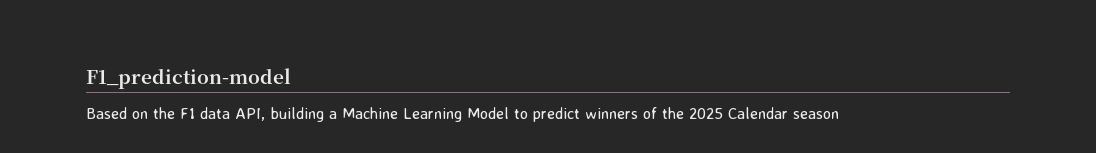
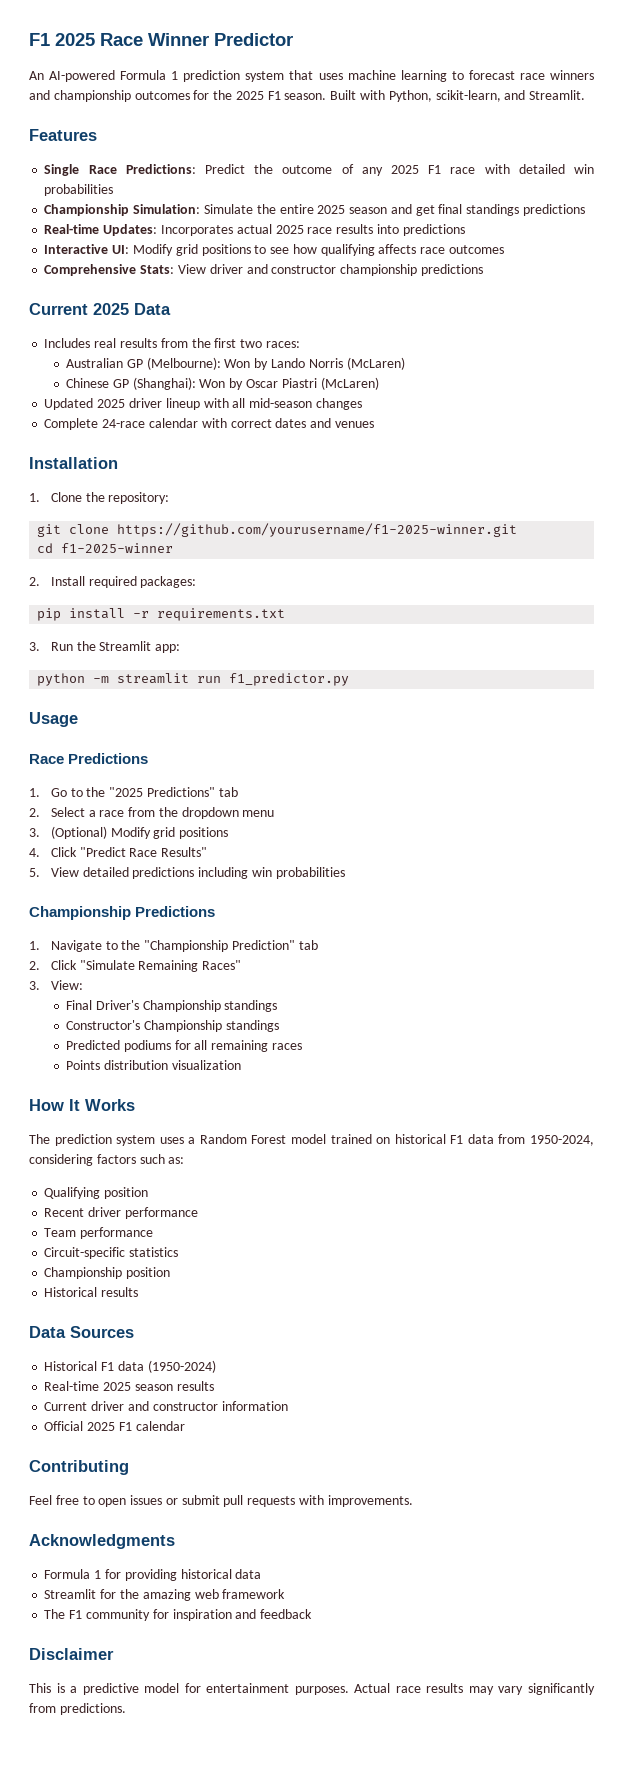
[86,68,291,89] [86,107,839,122] F1_prediction-model // Based on the F1 data API, building a Machine Learning Model to predict winners of the 2025 Calendar season -> [29,33,293,46] [29,70,595,82] [29,90,586,102] [29,129,97,141] [44,164,594,176] [44,184,114,196] [44,204,585,216] [44,224,465,236] [44,244,504,256] [44,264,483,276] [29,303,171,315] [44,338,300,348] [66,357,405,370] [66,377,379,390] [44,398,362,410] [44,418,374,430] [29,457,118,469] [29,492,170,504] [37,523,518,537] [37,543,174,553] [29,576,197,588] [37,608,286,621] [29,641,181,653] [37,673,350,686] [29,712,78,727] [29,753,149,764] [29,787,238,797] [29,807,275,819] [29,826,229,839] [29,847,208,857] [29,867,345,879] [29,906,216,920] [29,940,318,952] [29,960,242,972] [29,980,83,990] [66,1000,278,1012] [66,1020,279,1032] [66,1040,303,1052] [66,1060,241,1070] [29,1099,135,1111] [29,1134,594,1146] [29,1154,185,1166] [44,1187,149,1199] [44,1207,198,1219] [44,1227,154,1239] [44,1247,179,1259] [44,1267,171,1279] [44,1287,139,1297] [29,1326,134,1338] [44,1360,216,1373] [44,1381,214,1391] [44,1401,288,1411] [44,1421,185,1431] [29,1460,129,1475] [29,1495,413,1507] [29,1534,175,1549] [44,1569,262,1581] [44,1589,286,1601] [44,1609,313,1621] [29,1648,114,1660] [29,1683,596,1695] [29,1703,126,1715] F1 2025 Race Winner Predictor // An AI-powered Formula 1 prediction system that uses machine learning to forecast race winners and championship outcomes for the 2025 F1 season. Built with Python, scikit-learn, and Streamlit. // Features // Single Race Predictions: Predict the outcome of any 2025 F1 race with detailed win probabilities // Championship Simulation: Simulate the entire 2025 season and get final standings predictions // Real-time Updates: Incorporates actual 2025 race results into predictions // Interactive UI: Modify grid positions to see how qualifying affects race outcomes // Comprehensive Stats: View driver and constructor championship predictions // Current 2025 Data // Includes real results from the first two races: // Australian GP (Melbourne): Won by Lando Norris (McLaren) // Chinese GP (Shanghai): Won by Oscar Piastri (McLaren) // Updated 2025 driver lineup with all mid-season changes // Complete 24-race calendar with correct dates and venues // Installation // 1. Clone the repository: // git clone https://github.com/yourusername/f1-2025-winner.git // cd f1-2025-winner // 2. Install required packages: // pip install -r requirements.txt // 3. Run the Streamlit app: // python -m streamlit run f1_predictor.py // Usage // Race Predictions // 1. Go to the "2025 Predictions" tab // 2. Select a race from the dropdown menu // 3. (Optional) Modify grid positions // 4. Click "Predict Race Results" // 5. View detailed predictions including win probabilities // Championship Predictions // 1. Navigate to the "Championship Prediction" tab // 2. Click "Simulate Remaining Races" // 3. View: // Final Driver's Championship standings // Constructor's Championship standings // Predicted podiums for all remaining races // Points distribution visualization // How It Works // The prediction system uses a Random Forest model trained on historical F1 data from 1950-2024, considering factors such as: // Qualifying position // Recent driver performance // Team performance // Circuit-specific statistics // Championship position // Historical results // Data Sources // Historical F1 data (1950-2024) // Real-time 2025 season results // Current driver and constructor information // Official 2025 F1 calendar // Contributing // Feel free to open issues or submit pull requests with improvements. // Acknowledgments // Formula 1 for providing historical data // Streamlit for the amazing web framework // The F1 community for inspiration and feedback // Disclaimer // This is a predictive model for entertainment purposes. Actual race results may vary significantly from predictions.

